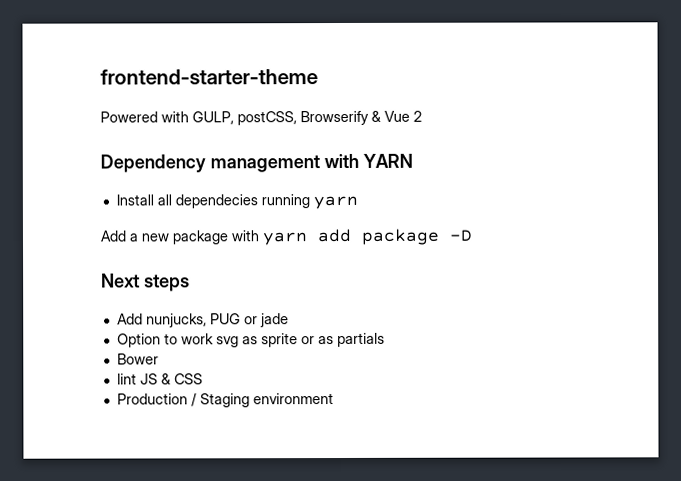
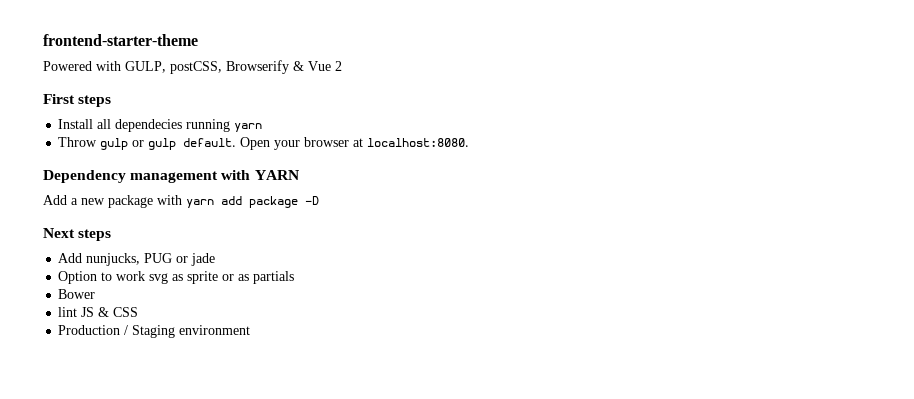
[100,153,413,173] Dependency management with YARN -> [43,94,112,107] First steps
(358, 202) none -> [58,137,470,150] [43,170,299,183] // Throw gulp or gulp default. Open your browser at localhost:8080. // Dependency management with YARN

